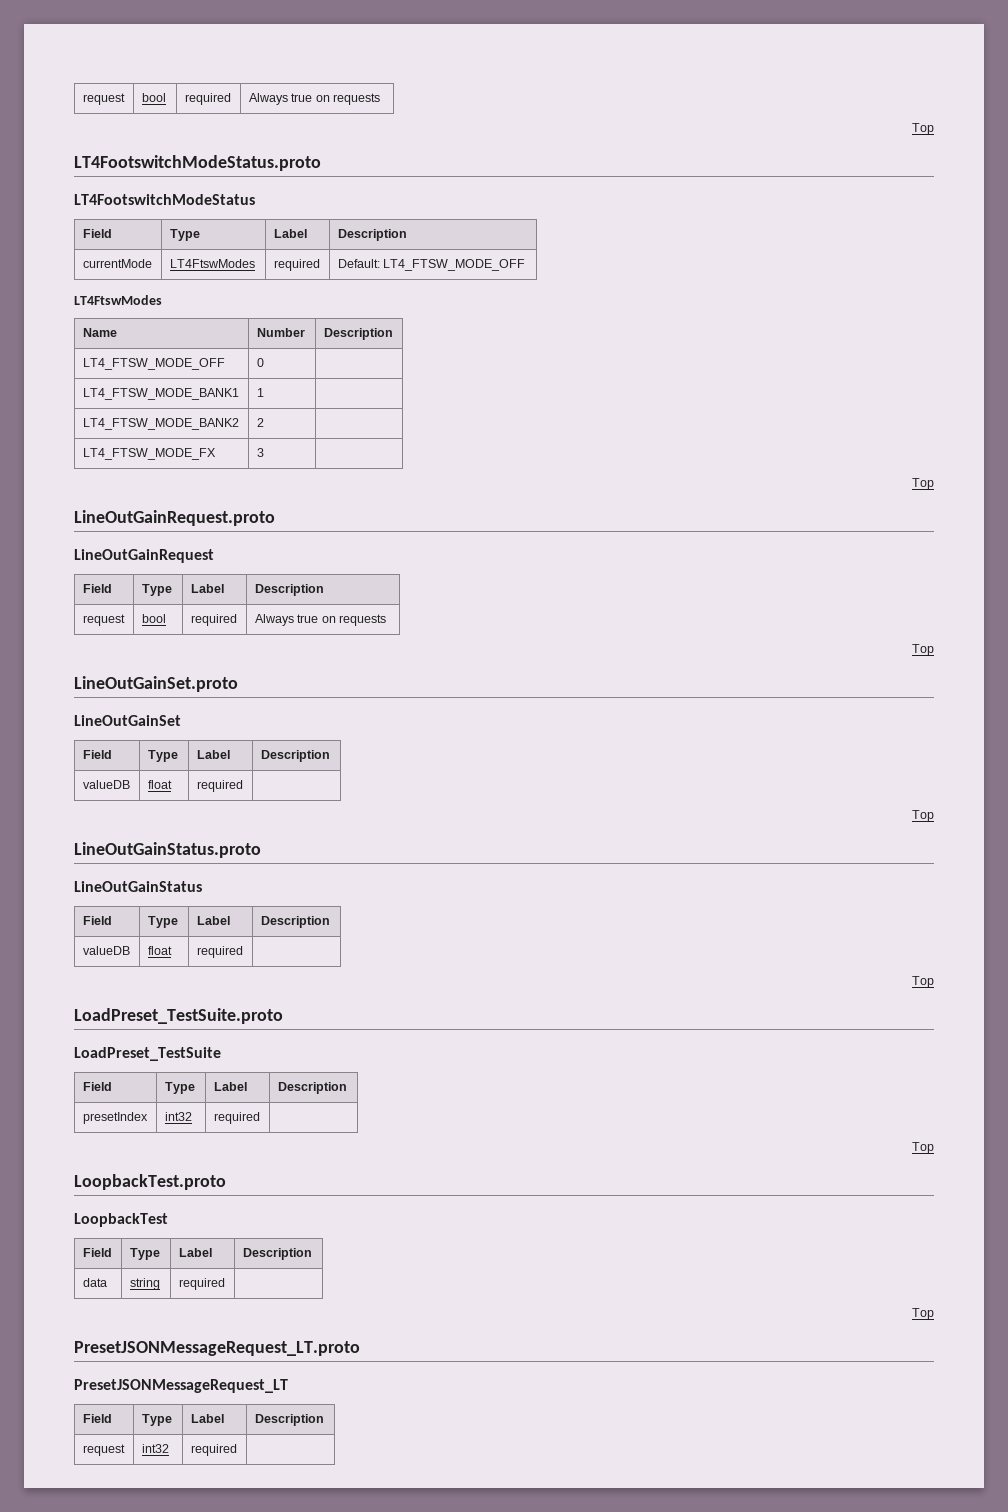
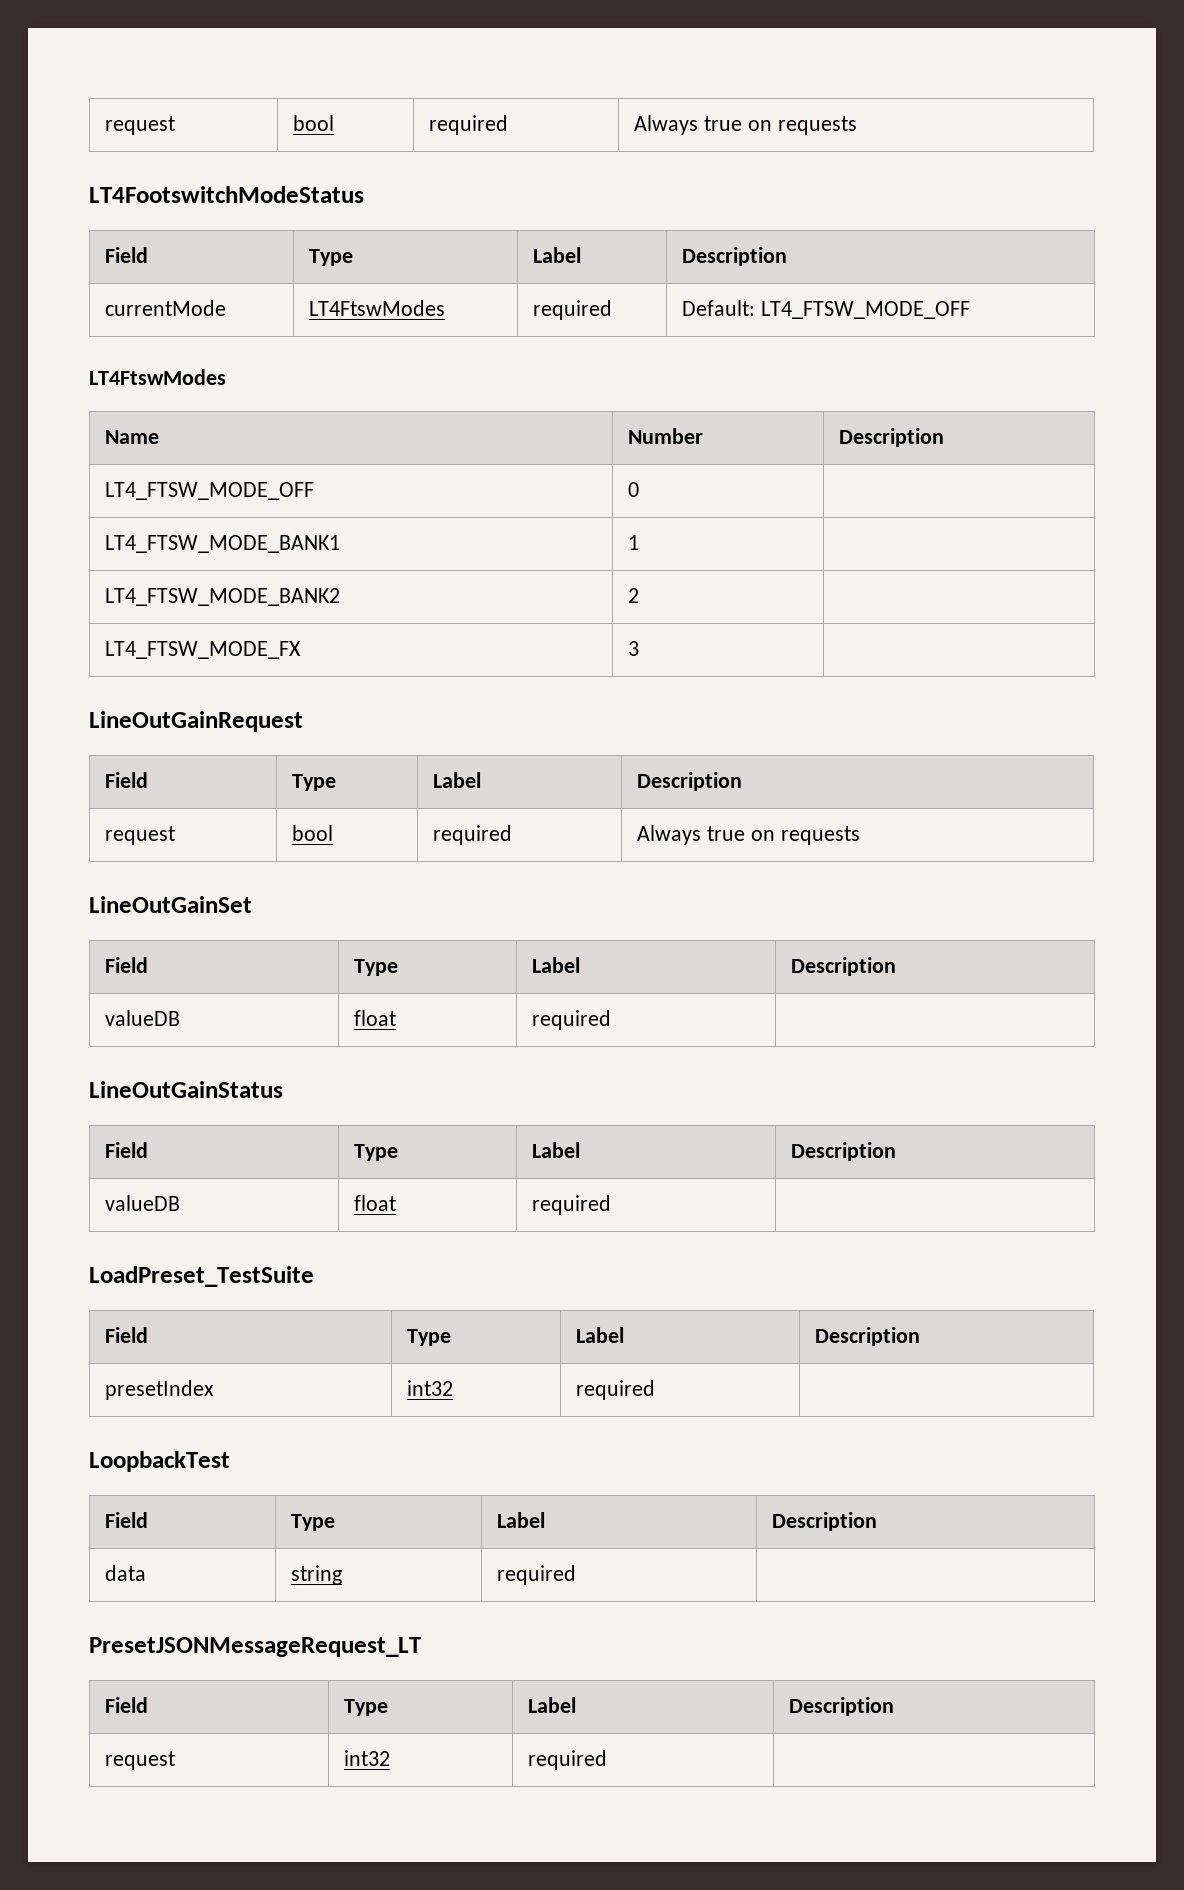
[82,93,125,105] [141,93,166,102] [184,93,231,105] [248,93,380,105] [912,123,934,135] [74,155,321,171] request | bool | required | Always true on requests // Top // LT4FootswitchModeStatus.proto -> [105,116,176,135] [293,115,335,131] [429,115,509,135] [634,115,857,135] request | bool | required | Always true on requests
[912,478,934,490] [74,510,275,526] // Top // LineOutGainRequest.proto -> (640, 648) none
[912,644,934,656] [74,676,238,692] // Top // LineOutGainSet.proto -> (860, 835) none
[912,810,934,822] [74,842,261,858] // Top // LineOutGainStatus.proto -> (612, 1020) none
[912,976,934,988] [74,1008,283,1024] // Top // LoadPreset_TestSuite.proto -> (612, 1205) none
[912,1142,934,1154] [74,1174,226,1190] // Top // LoopbackTest.proto -> (656, 1390) none
[912,1308,934,1320] [74,1341,360,1356] // Top // PresetJSONMessageRequest_LT.proto -> (577, 1575) none

